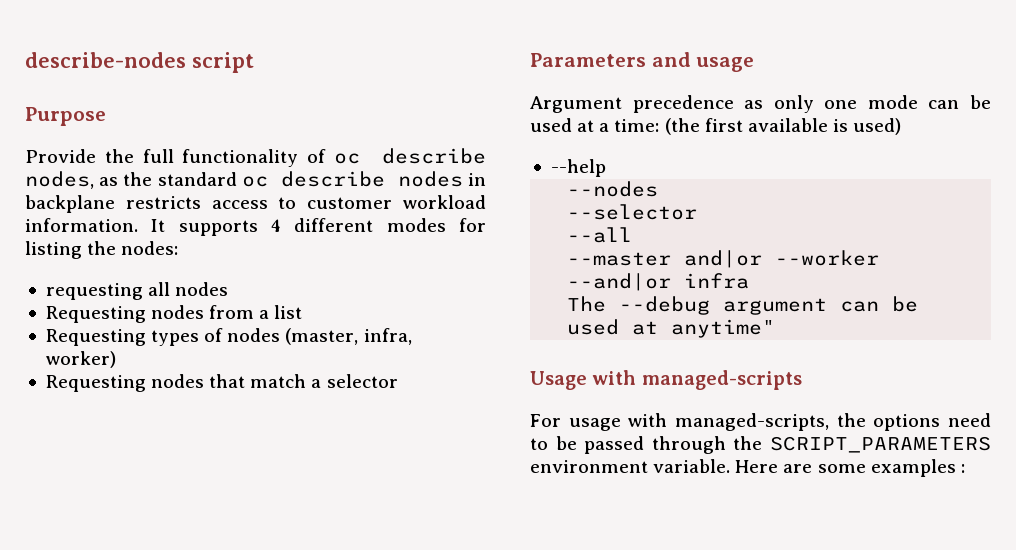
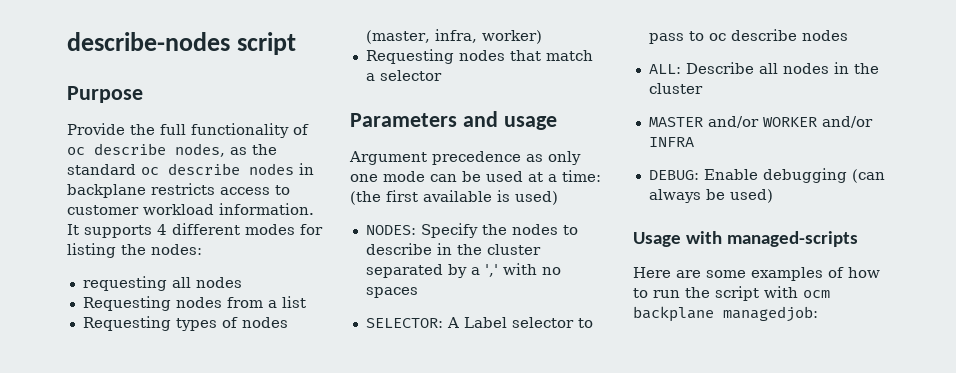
[550,159,606,177] [567,181,659,197] [567,204,698,220] [567,227,633,243] [567,250,880,268] [567,273,750,291] [567,296,919,315] [567,319,776,338] [530,370,802,390] [530,413,991,431] [530,436,991,454] [530,459,965,477] --help // --nodes // --selector // --all // --master and|or --worker --and|or infra // The --debug argument can be used at anytime" // Usage with managed-scripts // For usage with managed-scripts, the options need to be passed through the SCRIPT_PARAMETERS environment variable. Here are some examples : -> [365,223,578,238] [365,243,541,255] [365,263,561,278] [365,287,418,298] [365,317,593,328] [648,29,848,44] [648,62,879,74] [648,83,703,94] [648,116,873,128] [648,137,694,147] [648,168,885,183] [648,189,773,203] [633,231,859,247] [633,267,880,281] [633,286,830,301] [633,306,818,322] NODES: Specify the nodes to describe in the cluster separated by a ',' with no spaces // SELECTOR: A Label selector to pass to oc describe nodes // ALL: Describe all nodes in the cluster // MASTER and/or WORKER and/or INFRA // DEBUG: Enable debugging (can always be used) // Usage with managed-scripts // Here are some examples of how to run the script with ocm backplane managedjob:

